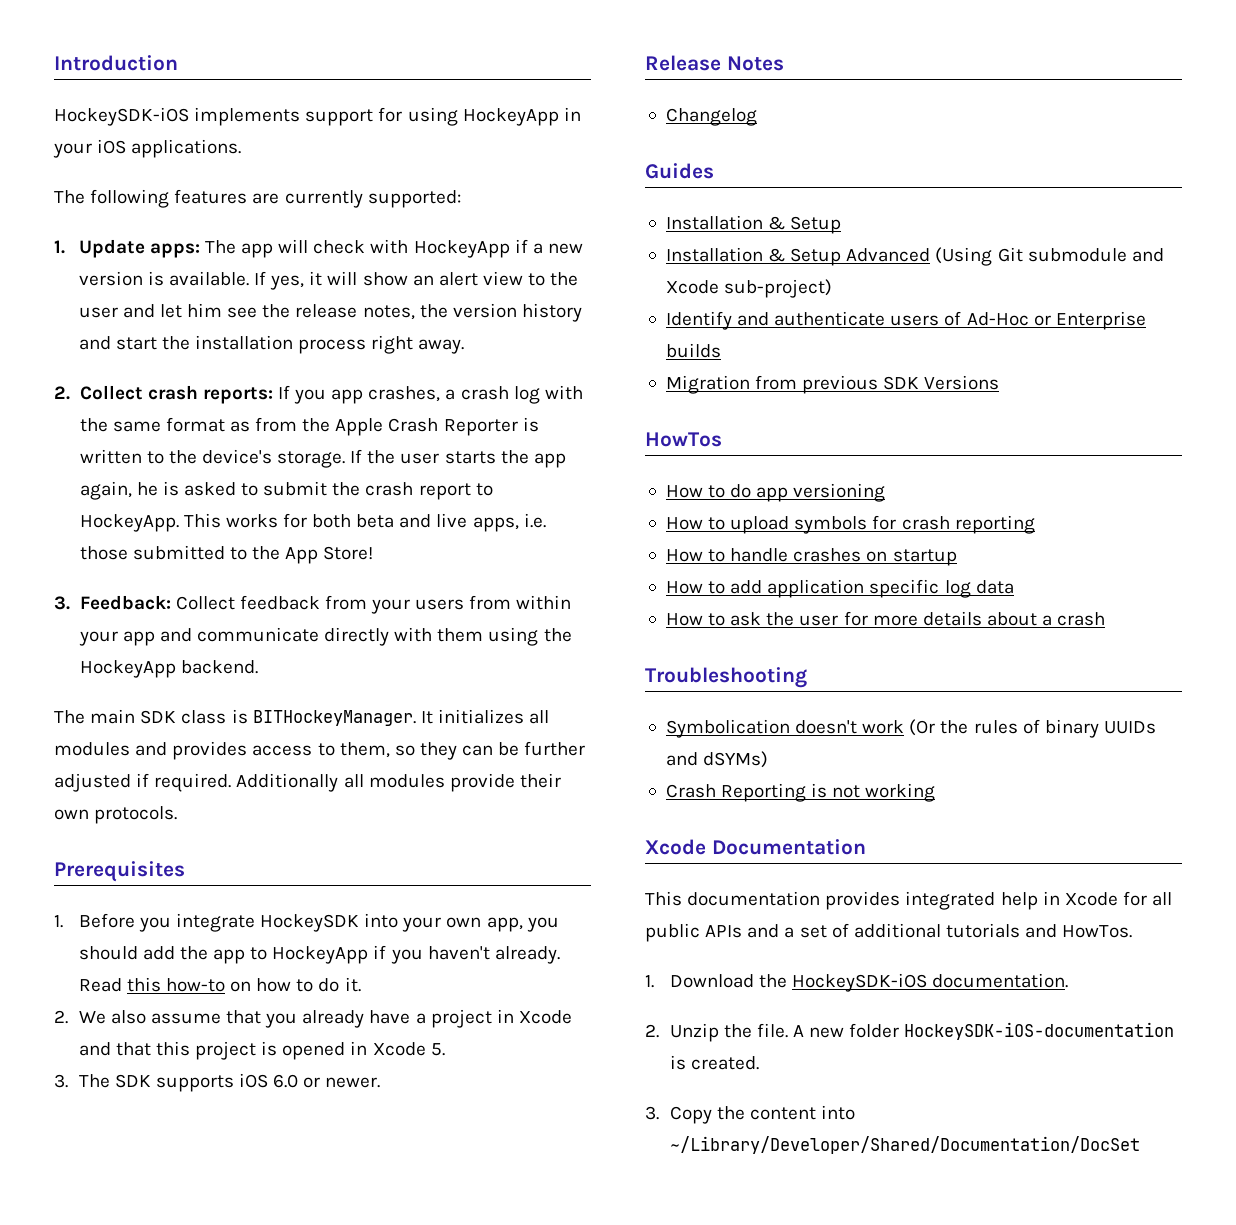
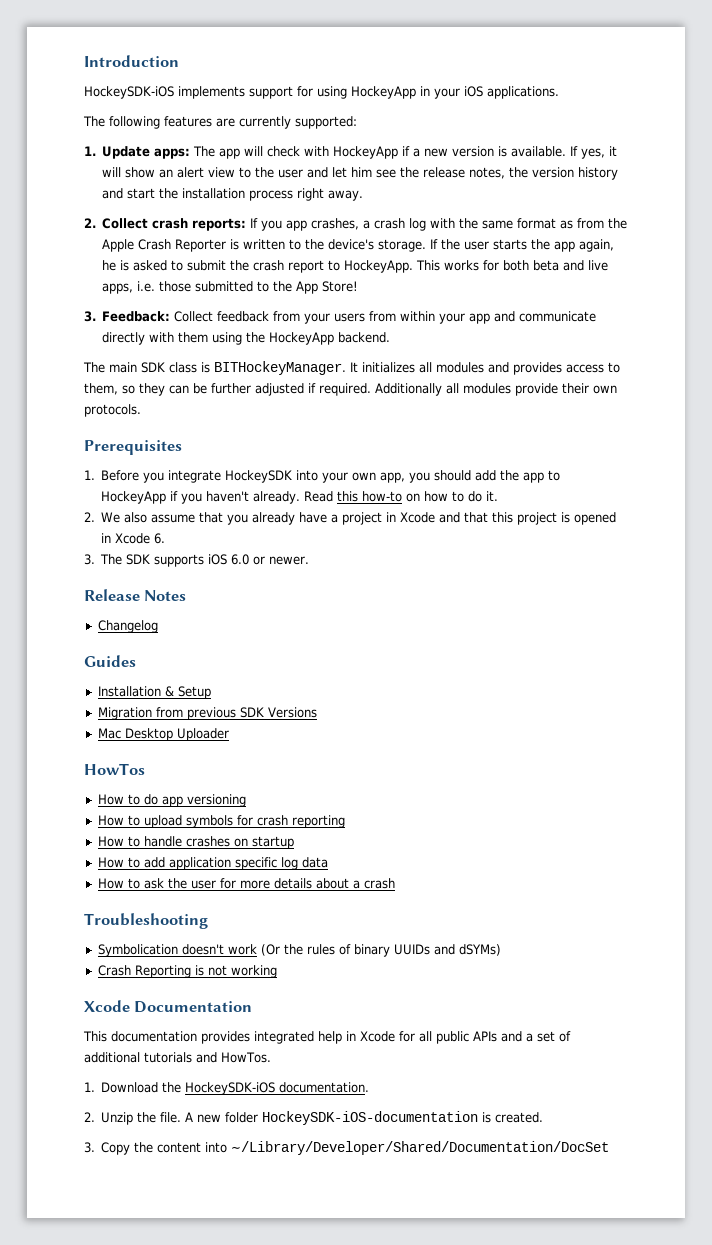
[430,1043,445,1056] 5. -> [154,533,166,544] 6.
[665,247,1164,266] [665,279,833,298] [665,311,1146,330] [665,343,721,358] // Installation & Setup Advanced (Using Git submodule and Xcode sub-project) // Identify and authenticate users of Ad-Hoc or Enterprise builds -> (211, 692) none
(1000, 382) none -> [97,728,229,741] // Mac Desktop Uploader

